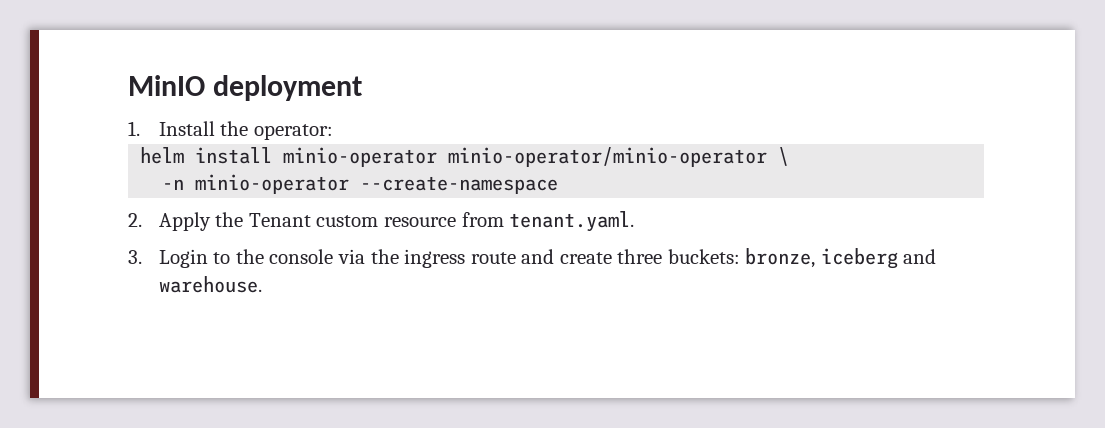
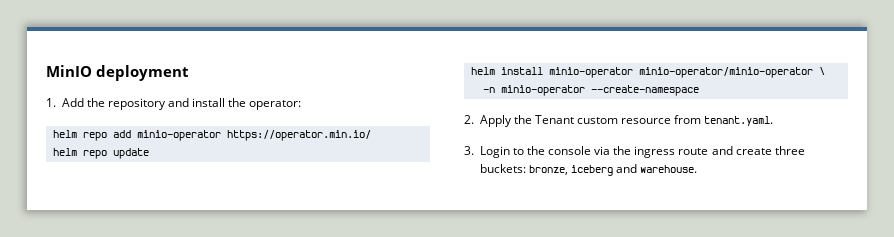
[158,121,333,140] Install the operator: -> [61,98,302,110] [52,130,371,141] [52,148,149,159] Add the repository and install the operator: // helm repo add minio-operator https://operator.min.io/ // helm repo update

